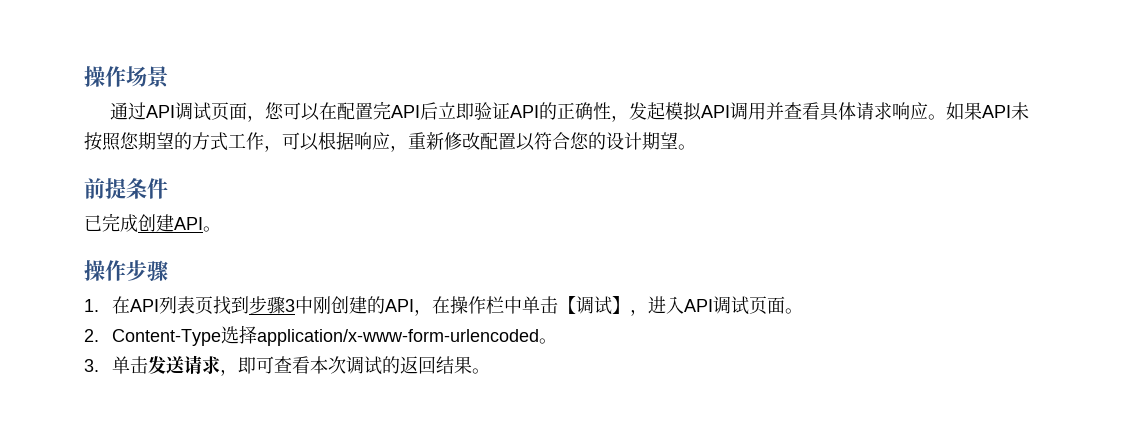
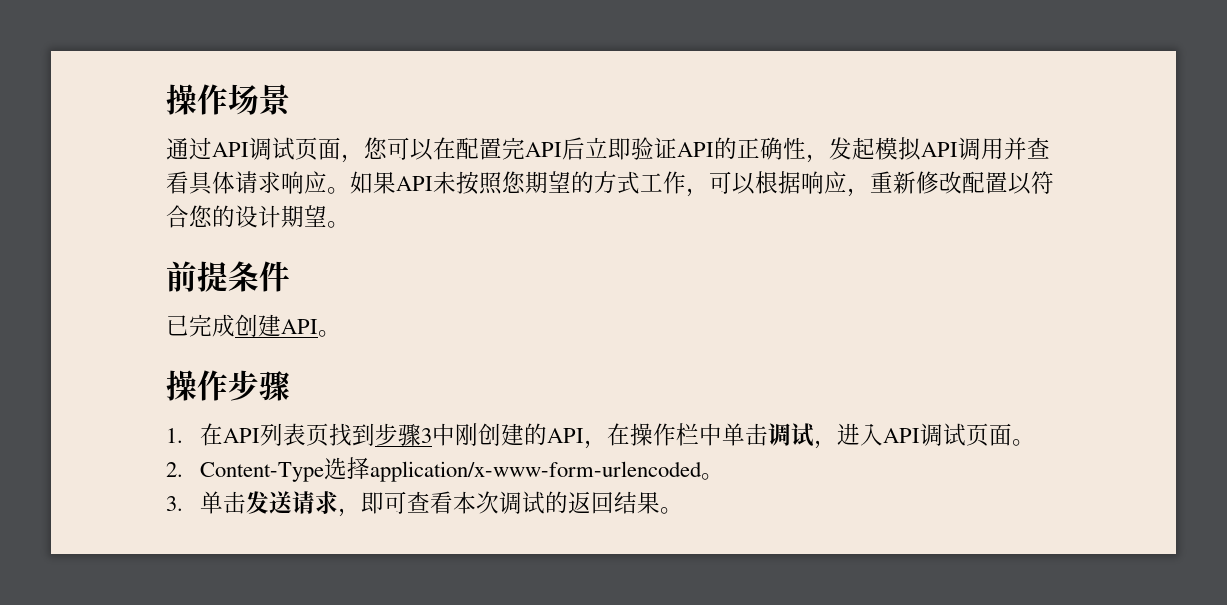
[557,296,630,315] 【调试】 -> [767,423,814,447] 调试

